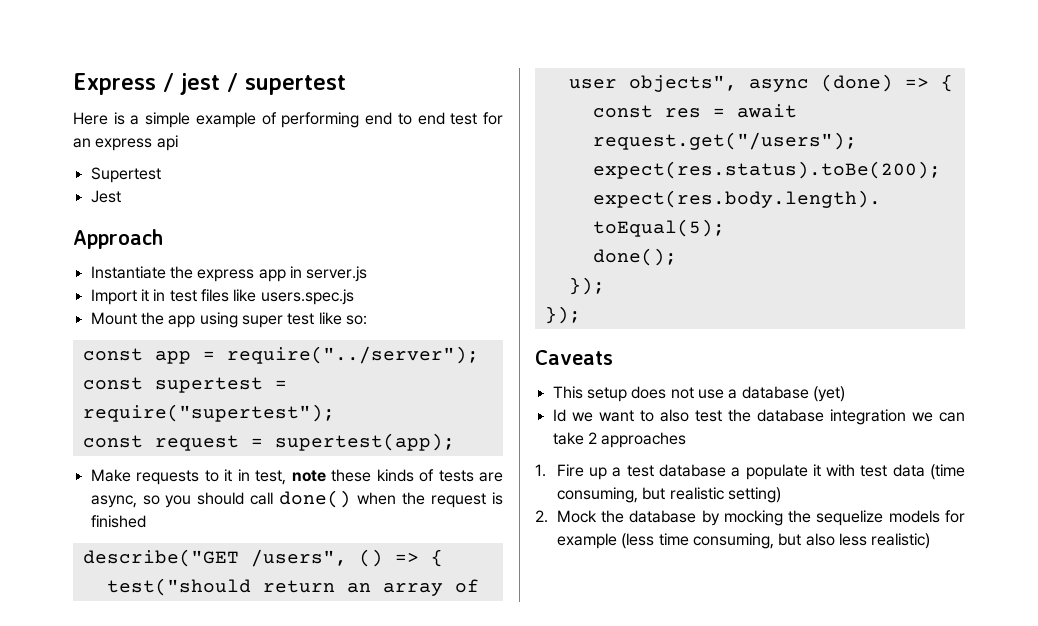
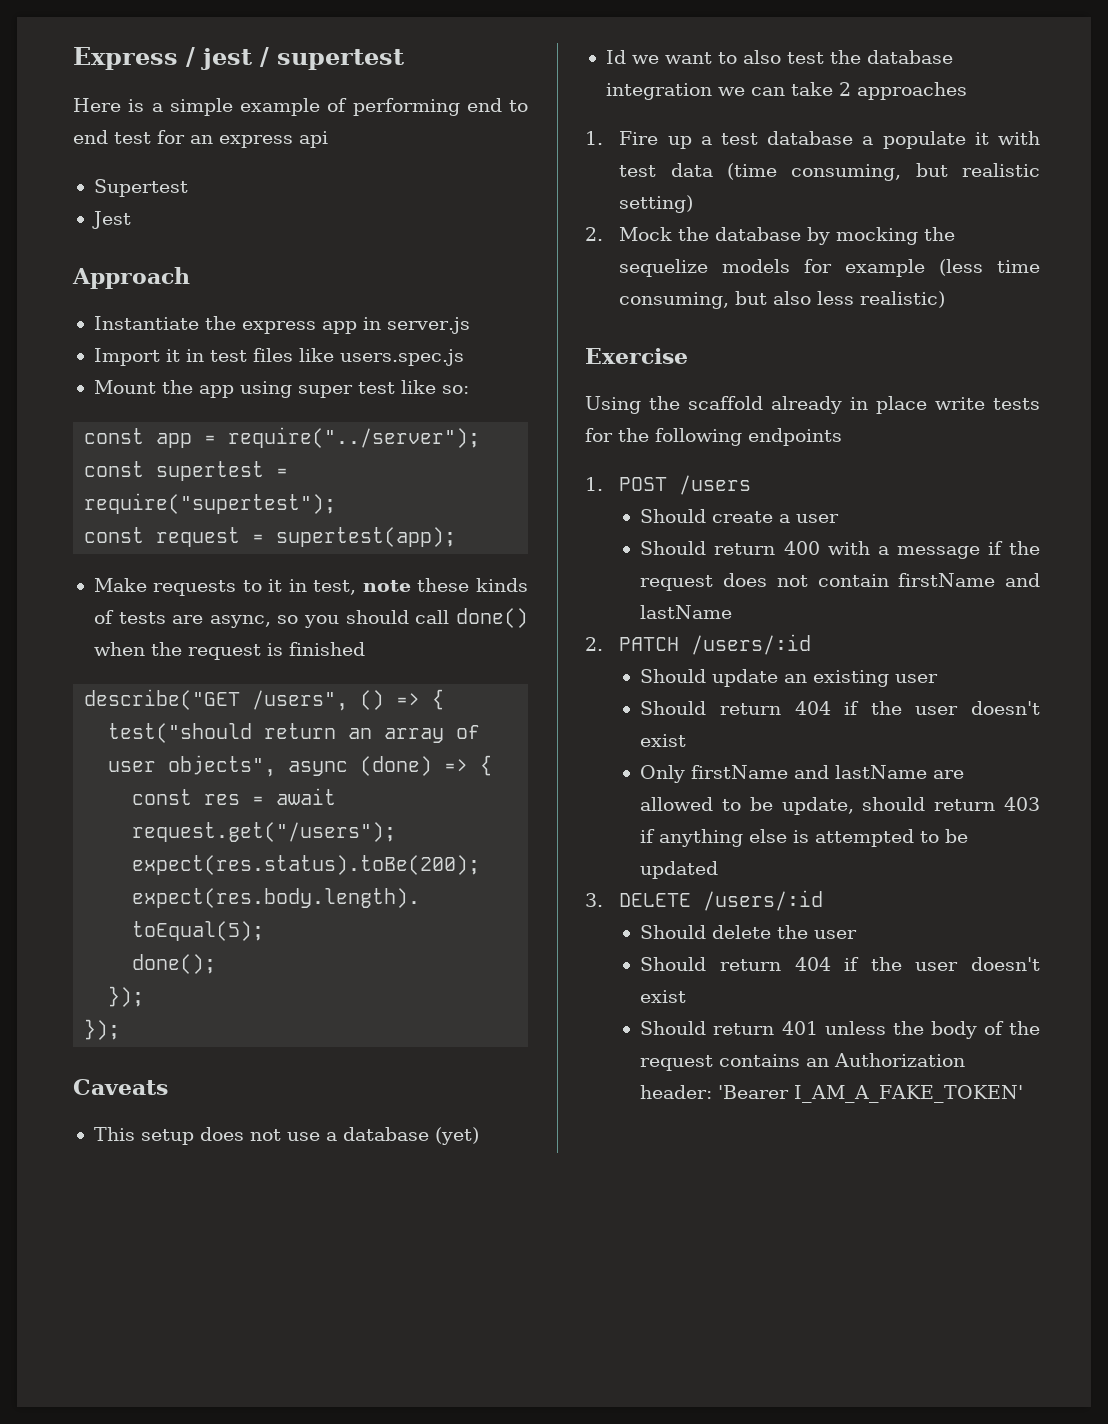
(931, 541) none -> [585,348,688,364] [585,396,1040,414] [585,428,842,446] [585,475,752,495] [640,509,840,523] [640,541,1040,559] [640,573,1040,591] [640,605,733,619] [585,634,812,655] [640,669,939,687] [640,701,1040,715] [640,734,687,747] [640,765,965,783] [640,797,1040,815] [640,829,969,847] [640,861,719,879] [585,890,824,911] [640,925,858,939] [640,957,1040,971] [640,990,687,1003] [640,1021,1040,1039] [640,1053,966,1071] [640,1085,1024,1103] // Exercise // Using the scaffold already in place write tests for the following endpoints // 1. POST /users // Should create a user // Should return 400 with a message if the request does not contain firstName and lastName // 2. PATCH /users/:id // Should update an existing user // Should return 404 if the user doesn't exist // Only firstName and lastName are allowed to be update, should return 403 if anything else is attempted to be updated // 3. DELETE /users/:id // Should delete the user // Should return 404 if the user doesn't exist // Should return 401 unless the body of the request contains an Authorization header: 'Bearer I_AM_A_FAKE_TOKEN'

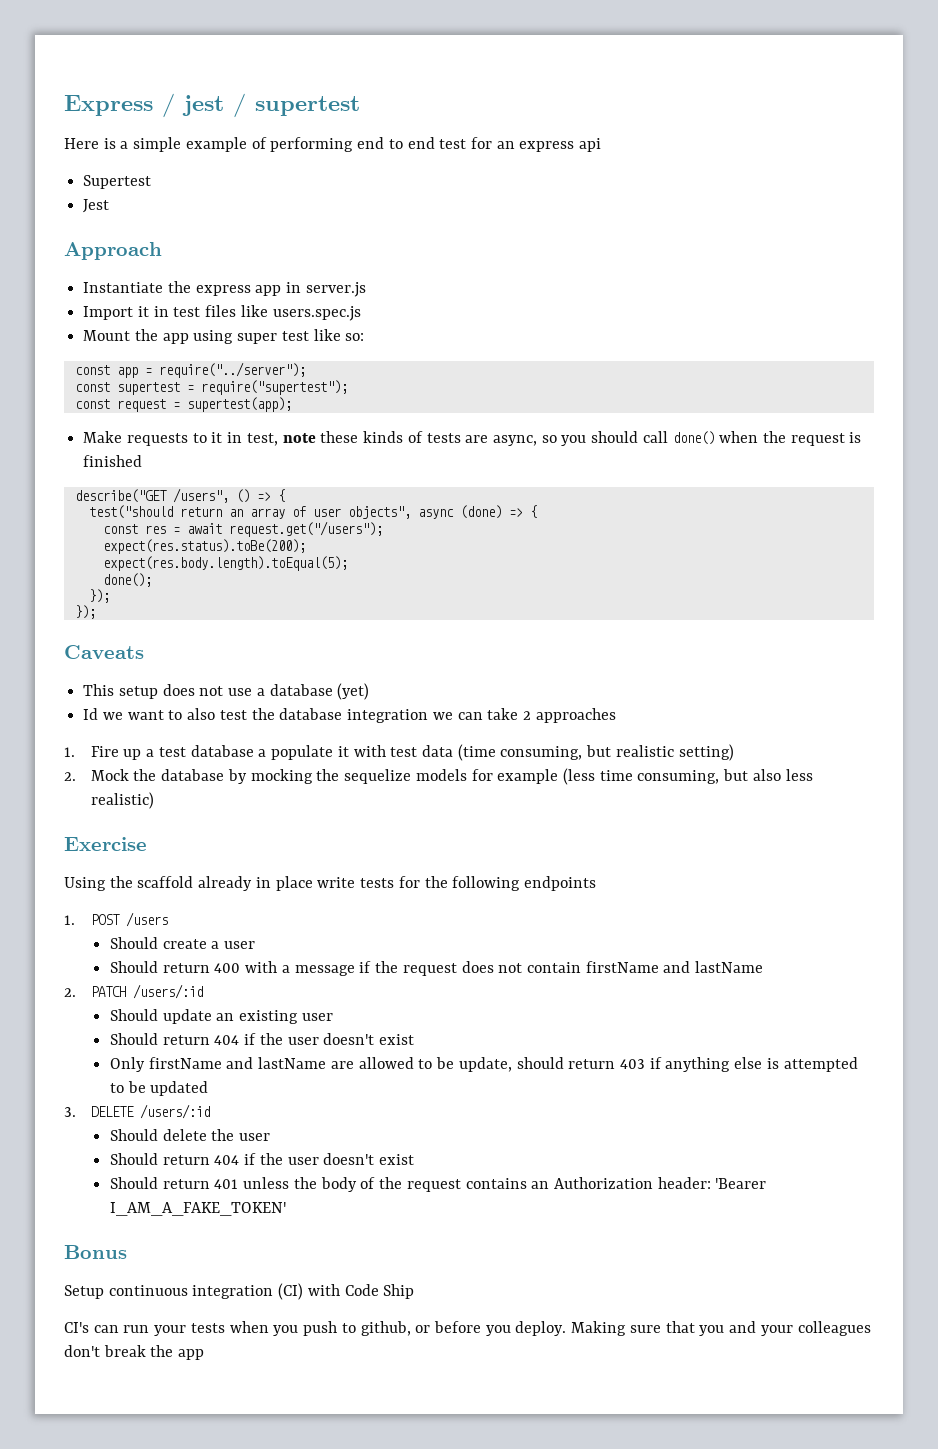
(1024, 1094) none -> [64,1245,127,1259] [64,1283,415,1300] [64,1321,871,1336] [64,1345,205,1360] // Bonus // Setup continuous integration (CI) with Code Ship // CI's can run your tests when you push to github, or before you deploy. Making sure that you and your colleagues don't break the app

